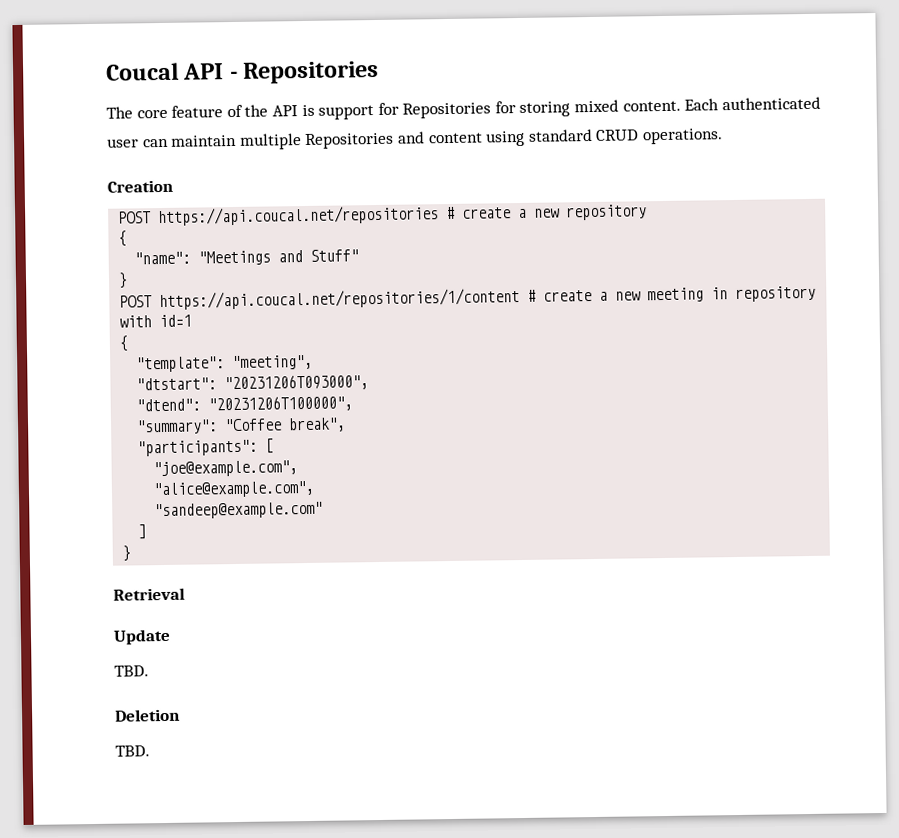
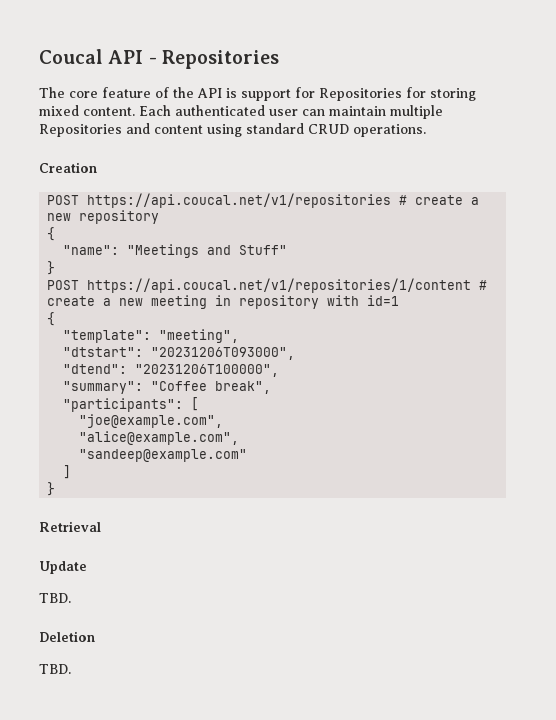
[158,205,440,227] https://api.coucal.net/repositories -> [87,193,392,208] https://api.coucal.net/v1/repositories
[159,288,521,311] https://api.coucal.net/repositories/1/content -> [87,278,472,293] https://api.coucal.net/v1/repositories/1/content

